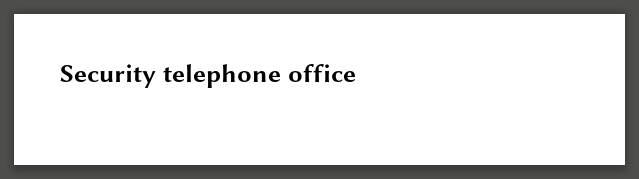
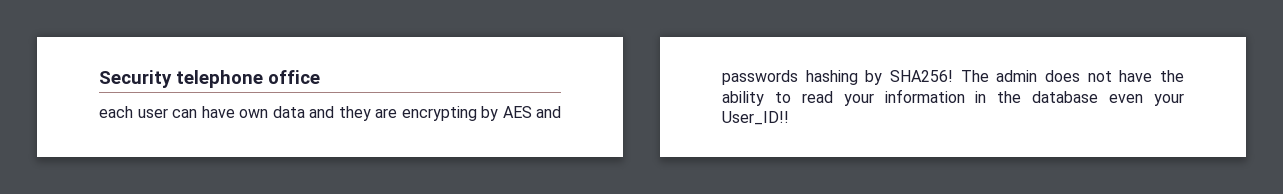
(357, 73) none -> [99,106,561,121] [722,70,1184,85] [722,89,1184,106] [722,111,789,125] // each user can have own data and they are encrypting by AES and passwords hashing by SHA256! The admin does not have the ability to read your information in the database even your User_ID!!

